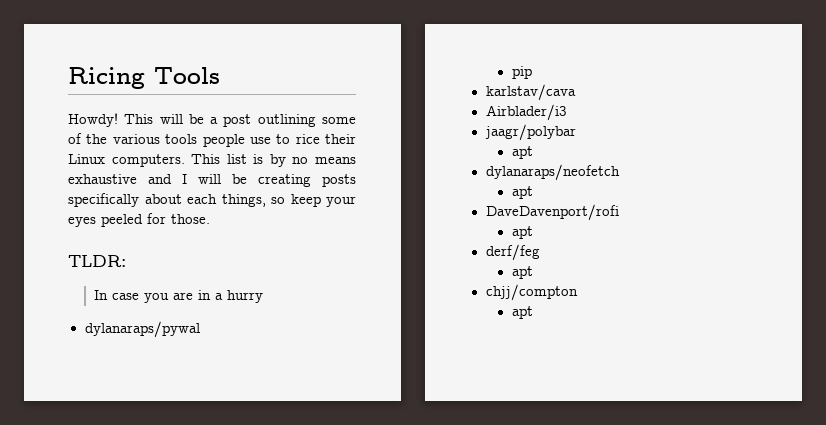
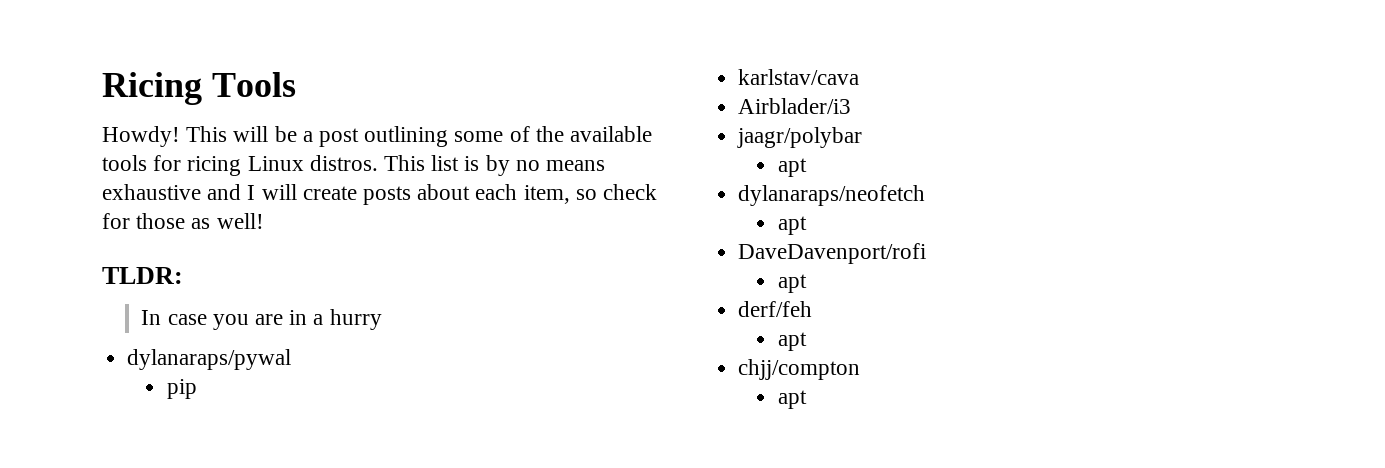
[112,134,356,147] [68,154,185,167] various tools people use to rice their Linux computers. -> [570,126,653,142] [102,155,378,176] available tools for ricing Linux distros.
[232,174,356,187] [68,193,356,207] [68,213,210,227] be creating posts specifically about each things, so keep your eyes peeled for those. -> [302,184,658,205] [102,213,264,229] create posts about each item, so check for those as well!
[485,244,540,261] derf/feg -> [738,301,813,317] derf/feh

